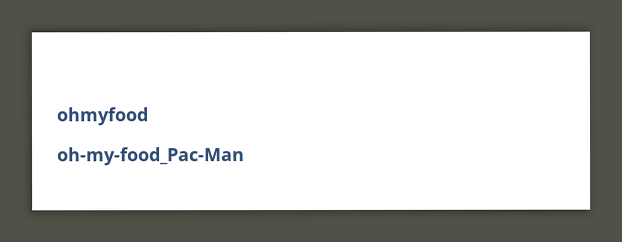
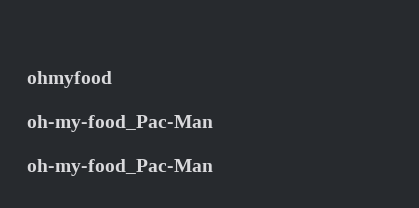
(245, 156) none -> [27,159,213,176] // oh-my-food_Pac-Man

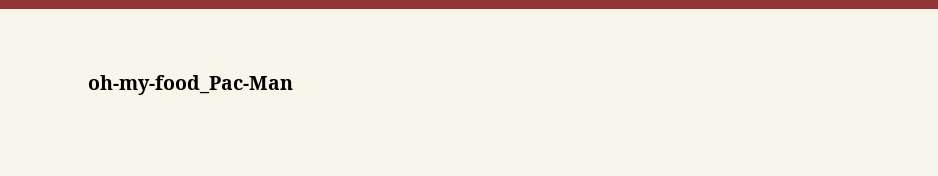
[27,71,112,88] [27,115,213,132] [27,159,213,176] ohmyfood // oh-my-food_Pac-Man // oh-my-food_Pac-Man -> [88,75,293,95] oh-my-food_Pac-Man

